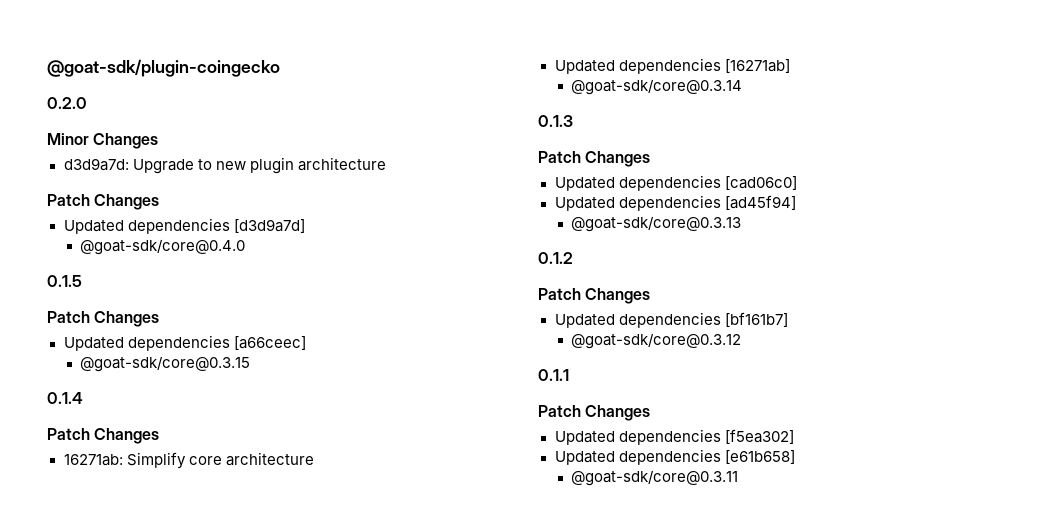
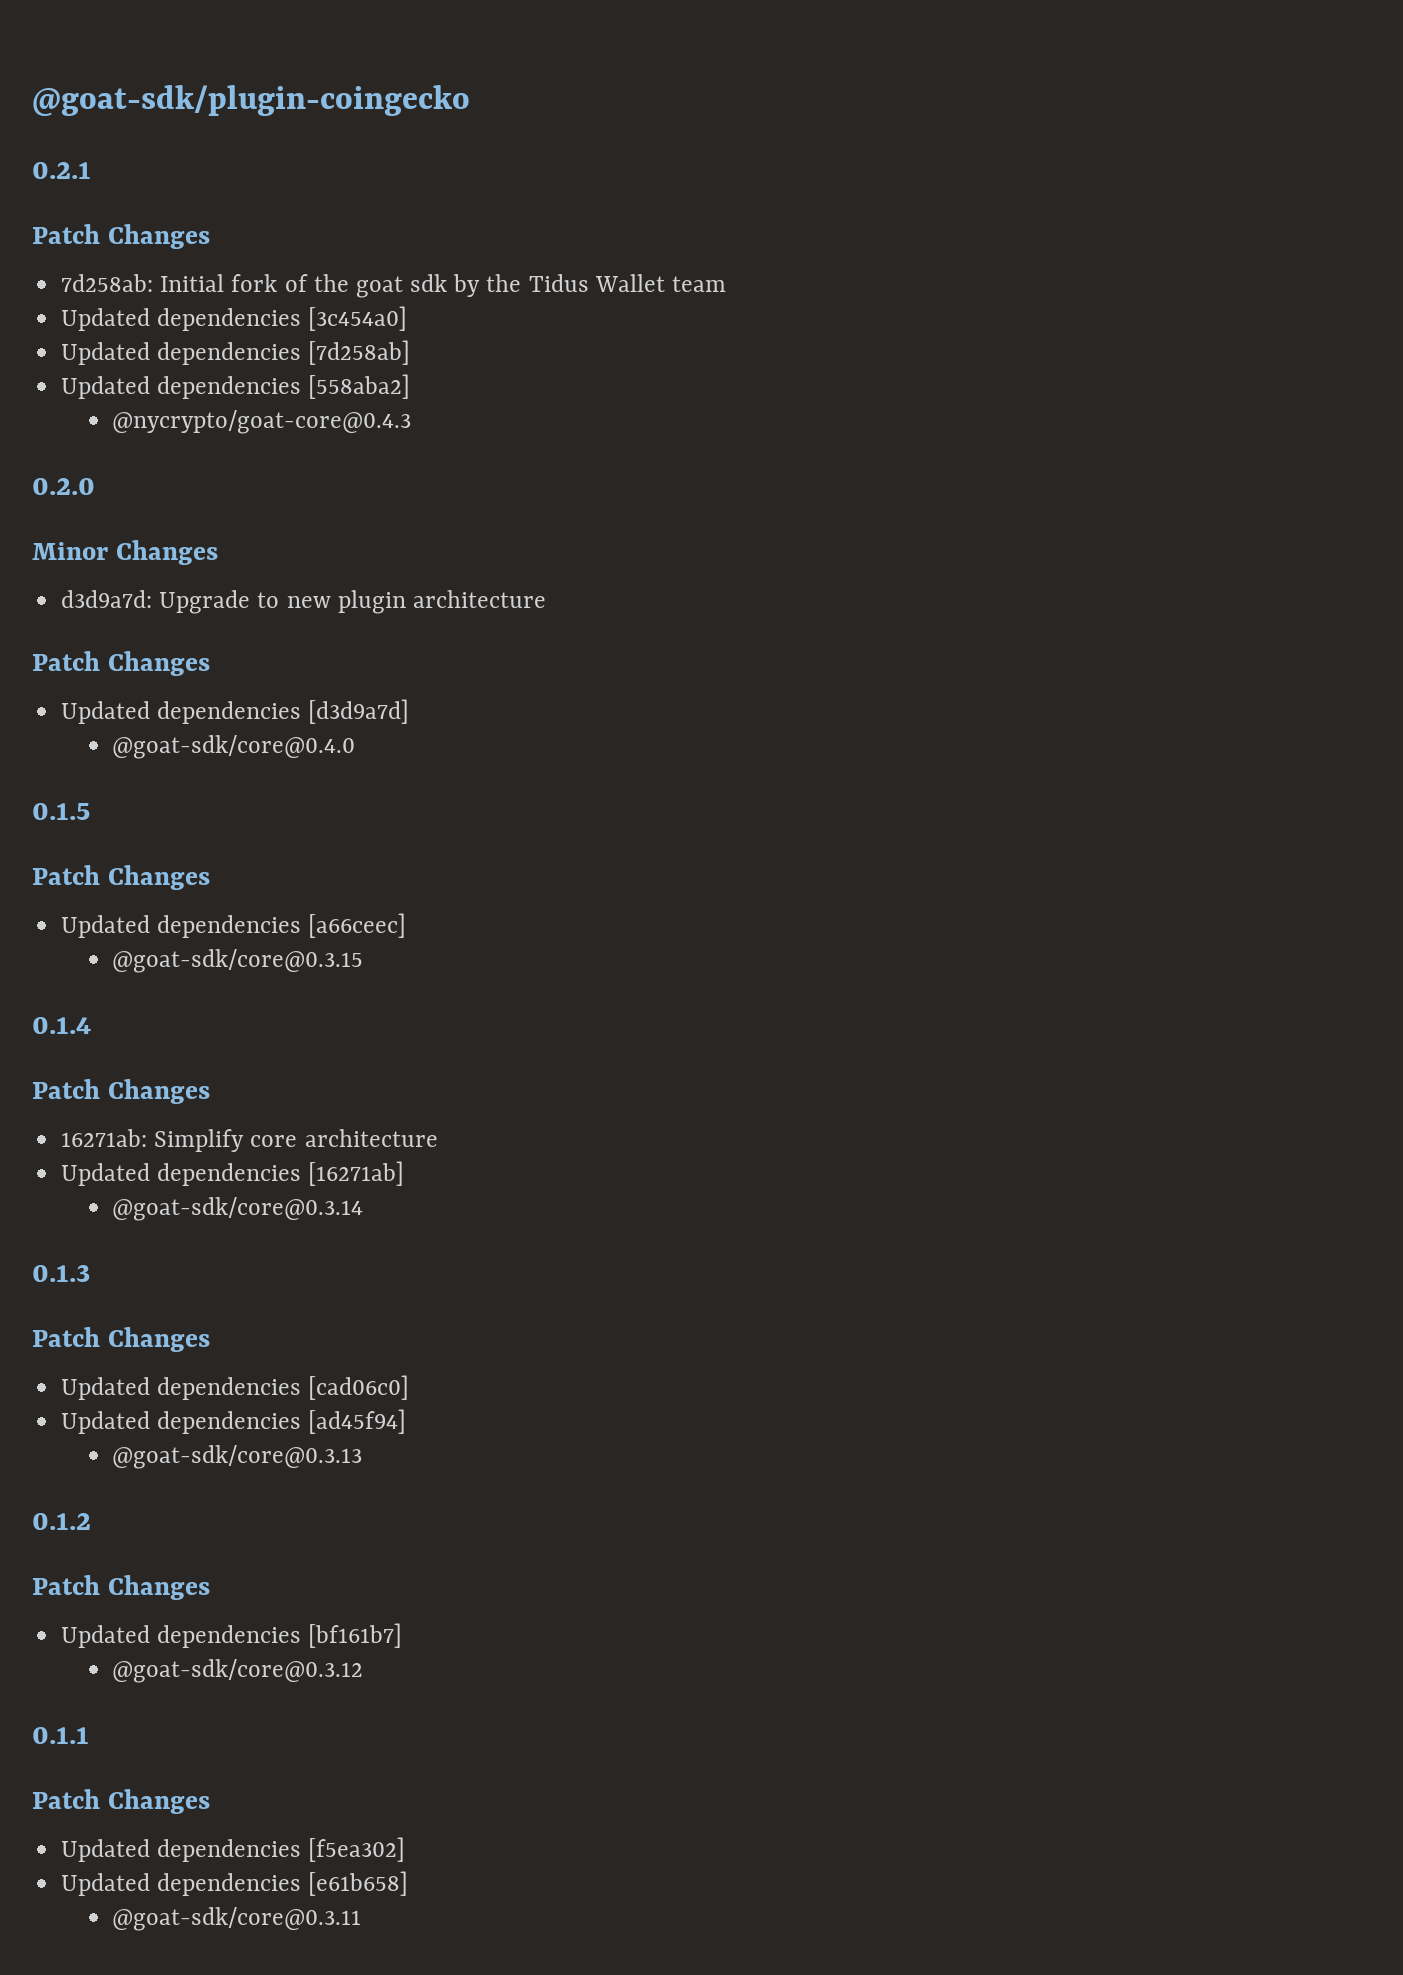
(280, 68) none -> [32,162,91,179] [32,224,210,249] [61,274,726,298] [61,306,408,331] [61,340,411,365] [61,374,411,399] [112,410,412,434] // 0.2.1 // Patch Changes // 7d258ab: Initial fork of the goat sdk by the Tidus Wallet team // Updated dependencies [3c454a0] // Updated dependencies [7d258ab] // Updated dependencies [558aba2] // @nycrypto/goat-core@0.4.3

